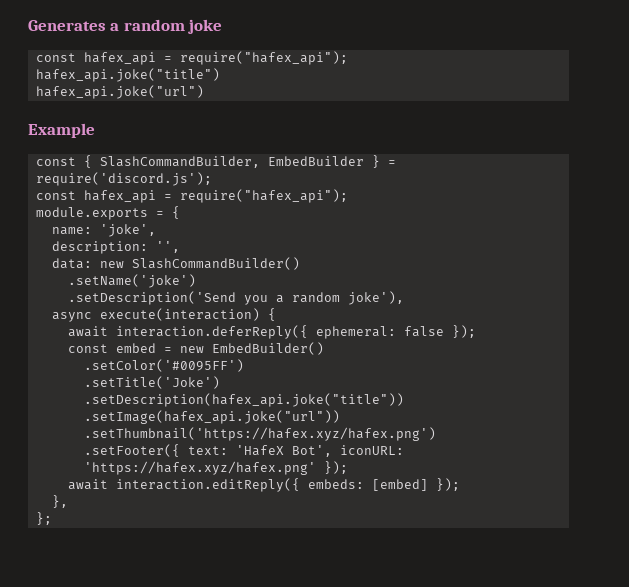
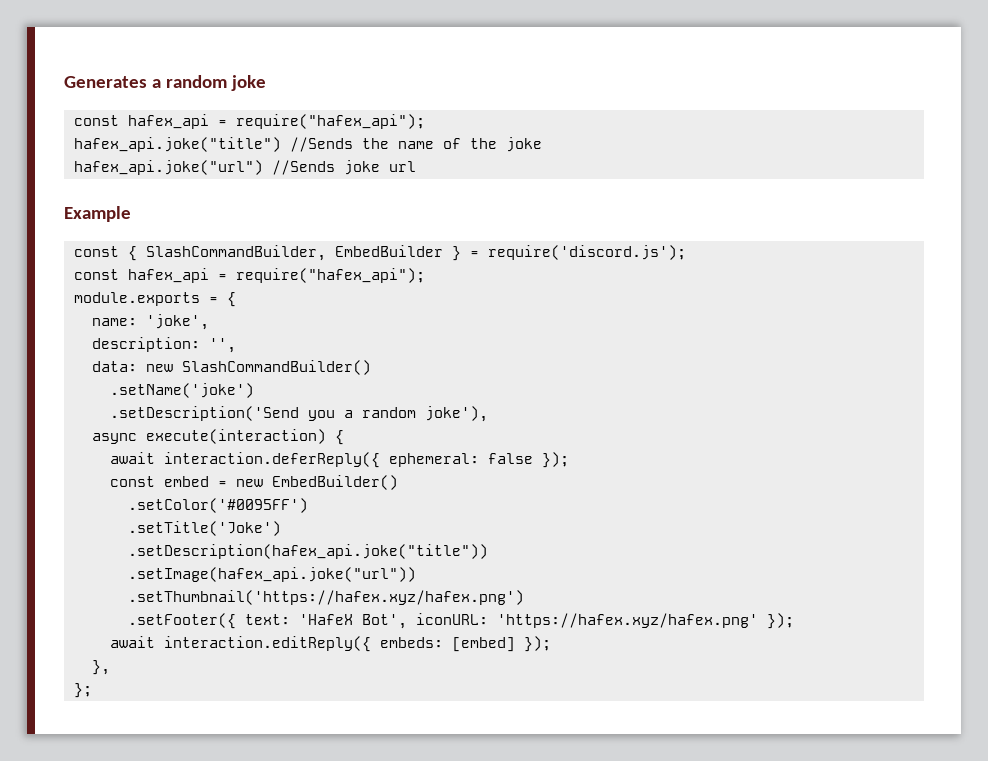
[35,85,204,99] // hafex_api.joke("url") -> [289,137,542,152] [73,160,416,175] //Sends the name of the joke // hafex_api.joke("url") //Sends joke url

